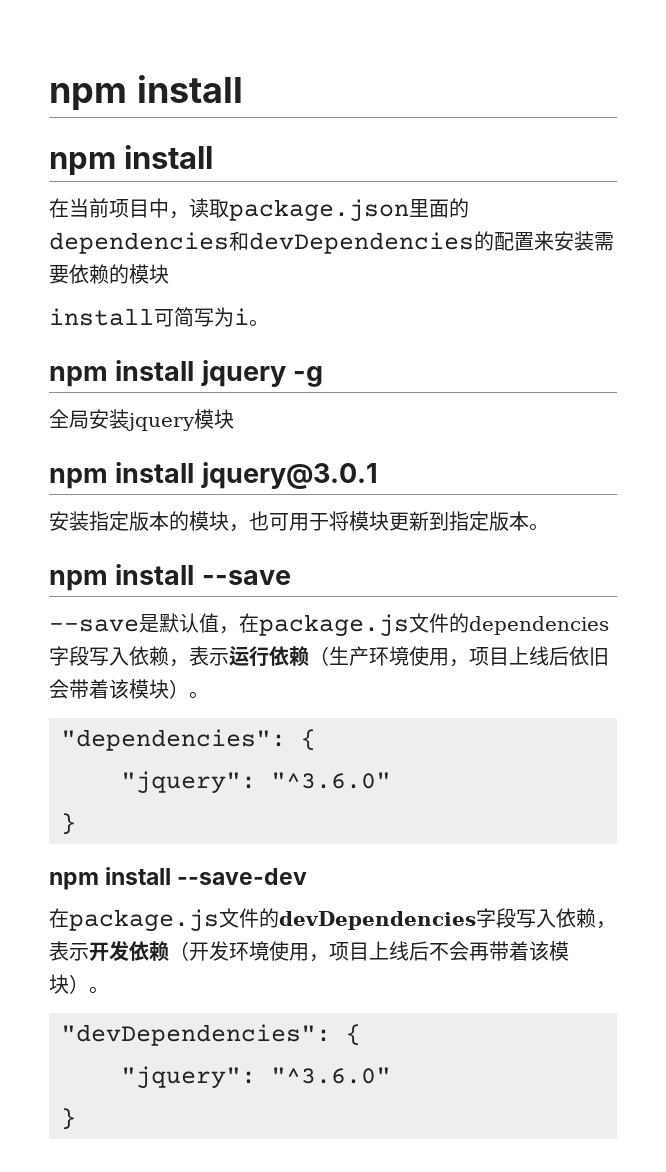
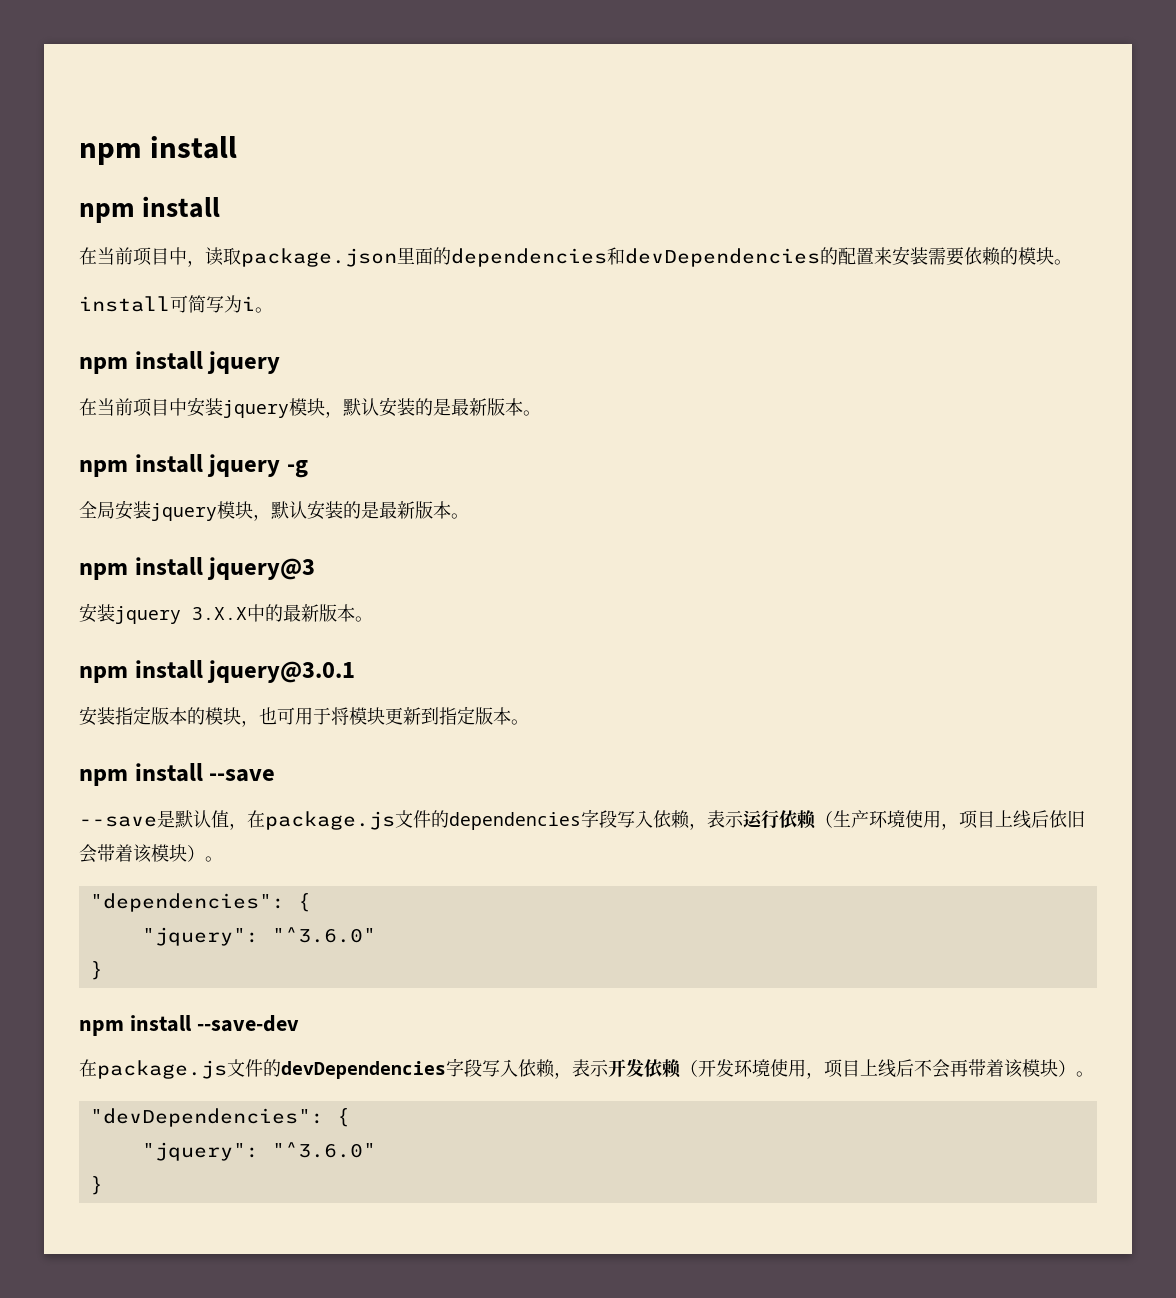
(169, 274) none -> [1054,259,1072,265] 。
(286, 373) none -> [79,397,541,418] [79,454,281,477] // 在当前项目中安装jquery模块，默认安装的是最新版本。 // npm install jquery
(234, 419) none -> [253,500,469,521] [79,557,316,580] [79,603,373,624] ，默认安装的是最新版本。 // npm install jquery@3 // 安装jquery 3.X.X中的最新版本。

